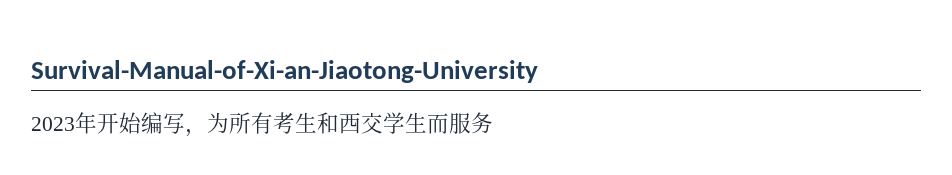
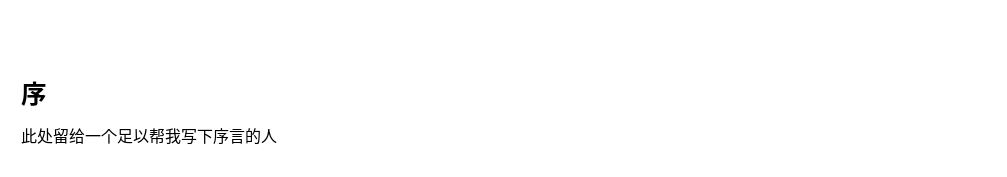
[31,60,538,83] [31,112,493,137] Survival-Manual-of-Xi-an-Jiaotong-University // 2023年开始编写，为所有考生和西交学生而服务 -> [21,81,47,106] [21,128,277,145] 序 // 此处留给一个足以帮我写下序言的人

